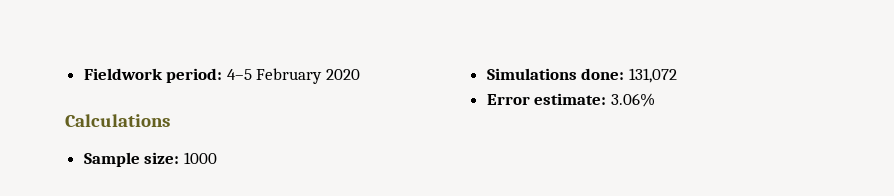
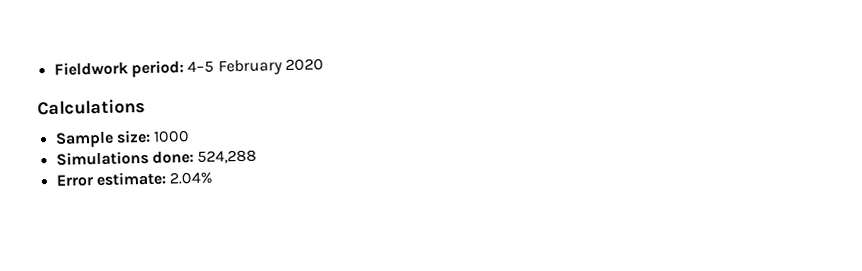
[628,68,677,83] 131,072 -> [197,149,258,164] 524,288
[610,93,655,107] 3.06% -> [169,171,214,185] 2.04%

